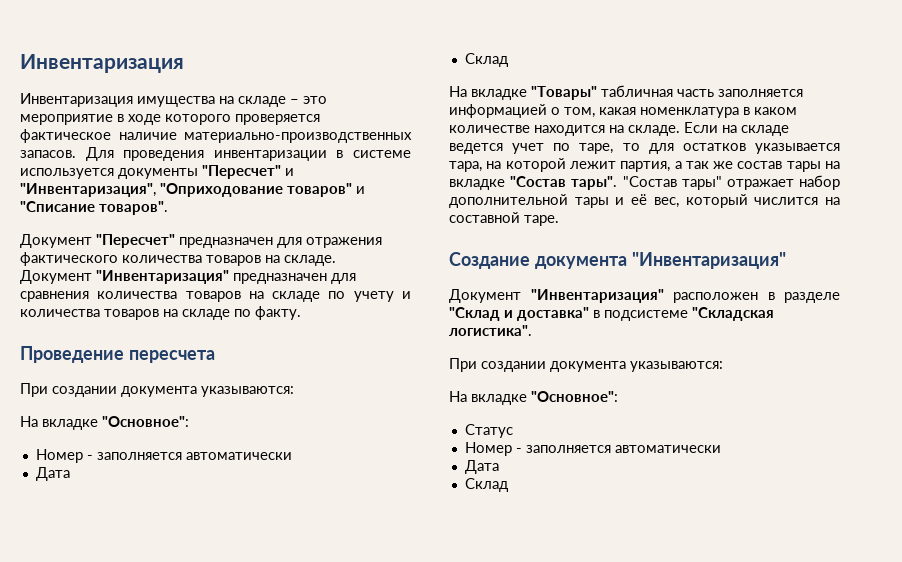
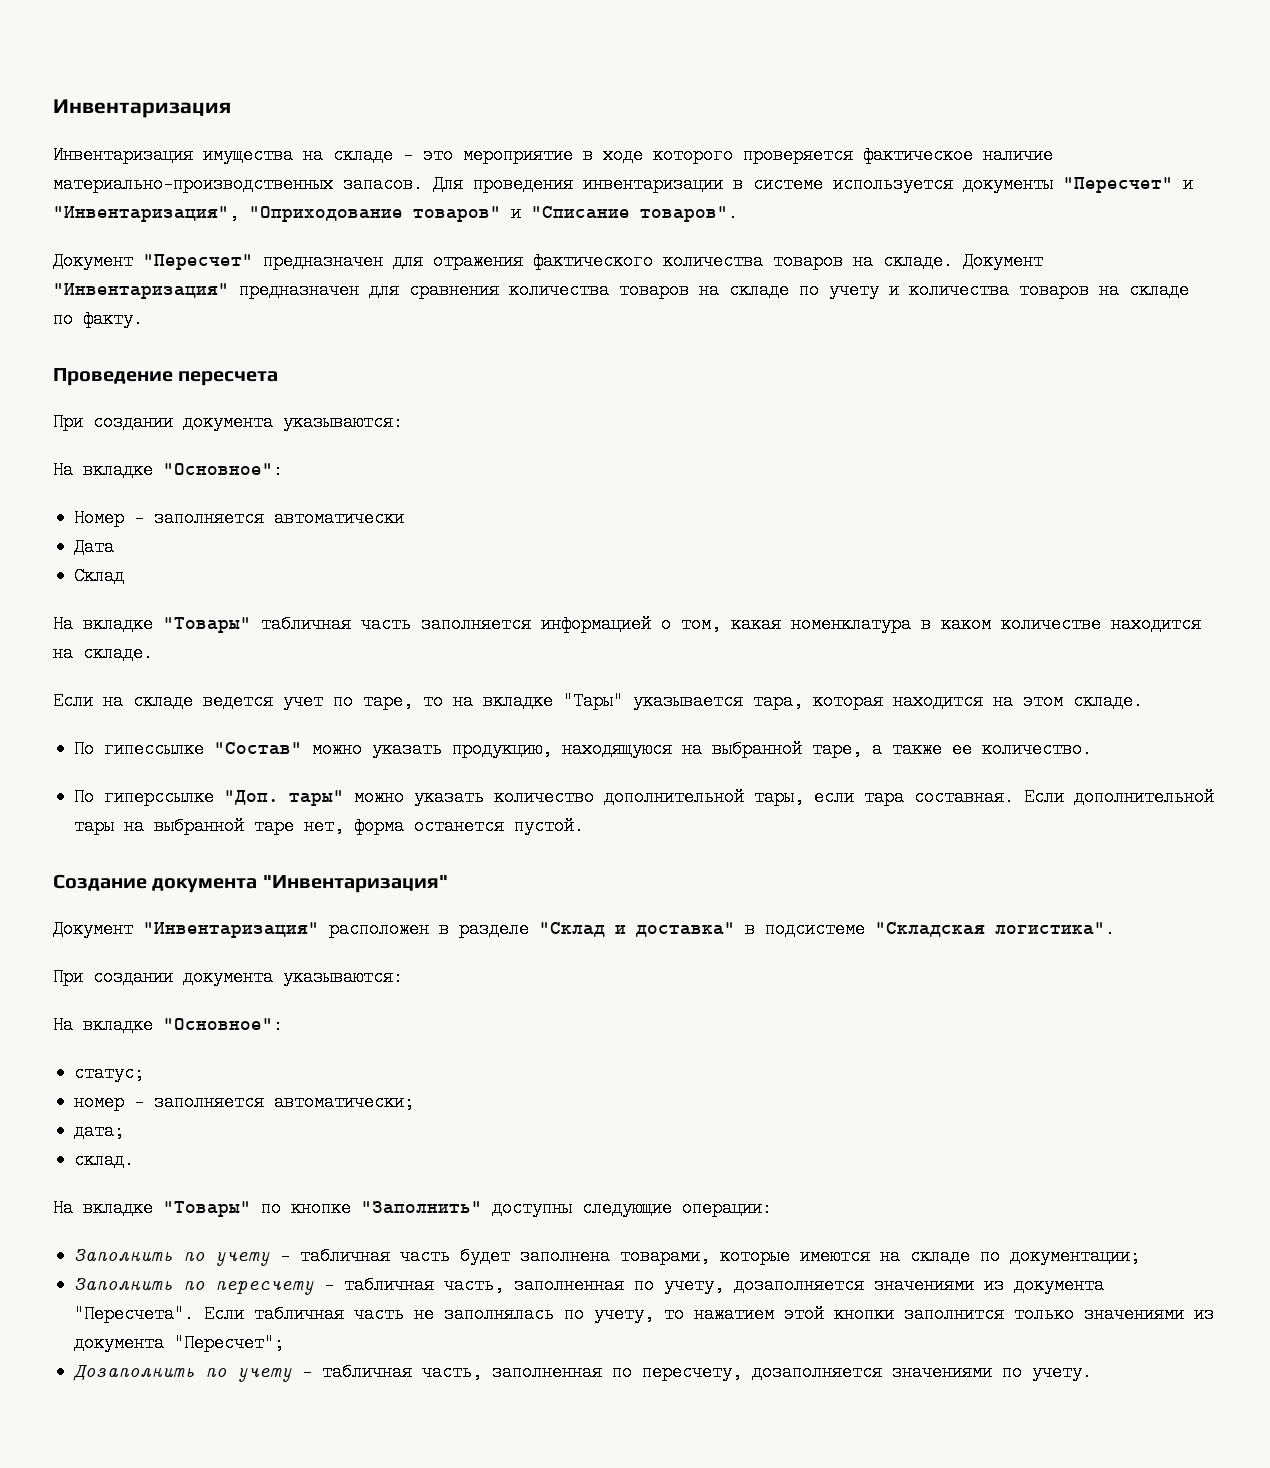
(680, 130) none -> (153, 653) //
[648,143,840,154] [449,158,840,172] [449,175,840,190] [449,194,840,208] [449,212,559,226] для остатков указывается тара, на которой лежит партия, а так же состав тары на вкладке "Состав тары". "Состав тары" отражает набор дополнительной тары и её вес, который числится на составной таре. -> [453,692,1143,710] [74,740,1093,758] [74,788,1215,806] [74,817,585,835] на вкладке "Тары" указывается тара, которая находится на этом складе. // По гипессылке "Состав" можно указать продукцию, находящуюся на выбранной таре, а также ее количество. // По гиперссылке "Доп. тары" можно указать количество дополнительной тары, если тара составная. Если дополнительной тары на выбранной таре нет, форма останется пустой.
[464,424,513,438] [464,442,721,456] [464,460,499,474] [464,478,508,492] Статус // Номер - заполняется автоматически // Дата // Склад -> [74,1064,145,1082] [74,1093,415,1111] [74,1122,125,1140] [74,1151,135,1169] [53,1199,772,1217] [74,1247,1141,1266] [74,1276,1105,1295] [74,1305,1215,1323] [74,1334,285,1352] [73,1363,1093,1382] статус; // номер - заполняется автоматически; // дата; // склад. // На вкладке "Товары" по кнопке "Заполнить" доступны следующие операции: // Заполнить по учету - табличная часть будет заполнена товарами, которые имеются на складе по документации; // Заполнить по пересчету - табличная часть, заполненная по учету, дозаполняется значениями из документа "Пересчета". Если табличная часть не заполнялась по учету, то нажатием этой кнопки заполнится только значениями из документа "Пересчет"; // Дозаполнить по учету - табличная часть, заполненная по пересчету, дозаполняется значениями по учету.

